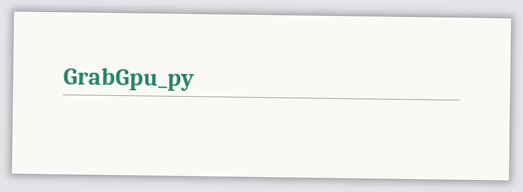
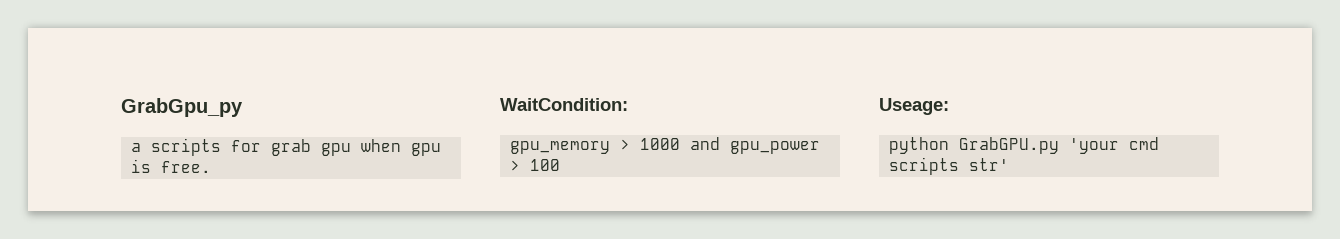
(195, 79) none -> [131,138,442,156] [131,159,212,173] [500,98,628,111] [510,137,821,154] [510,159,561,171] [879,98,949,115] [889,137,1160,154] [889,157,1010,175] // a scripts for grab gpu when gpu is free. // WaitCondition: // gpu_memory > 1000 and gpu_power > 100 // Useage: // python GrabGPU.py 'your cmd scripts str'

